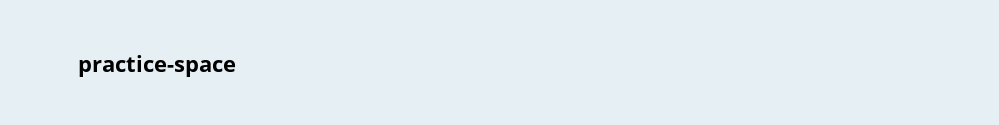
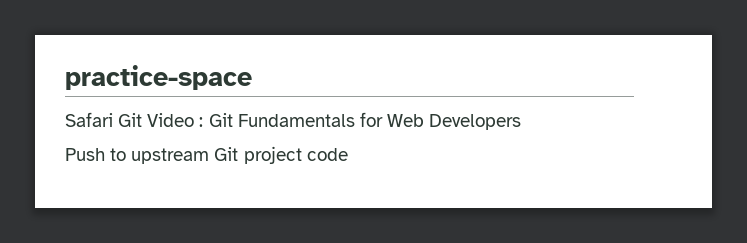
(236, 66) none -> [65,112,522,130] [65,146,348,164] // Safari Git Video : Git Fundamentals for Web Developers // Push to upstream Git project code

